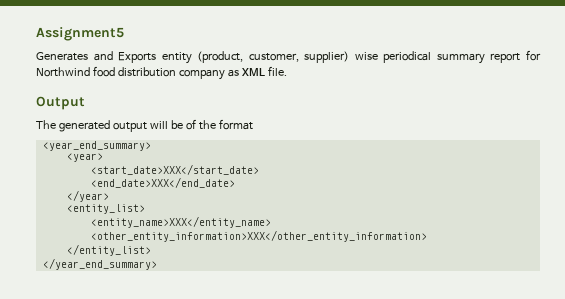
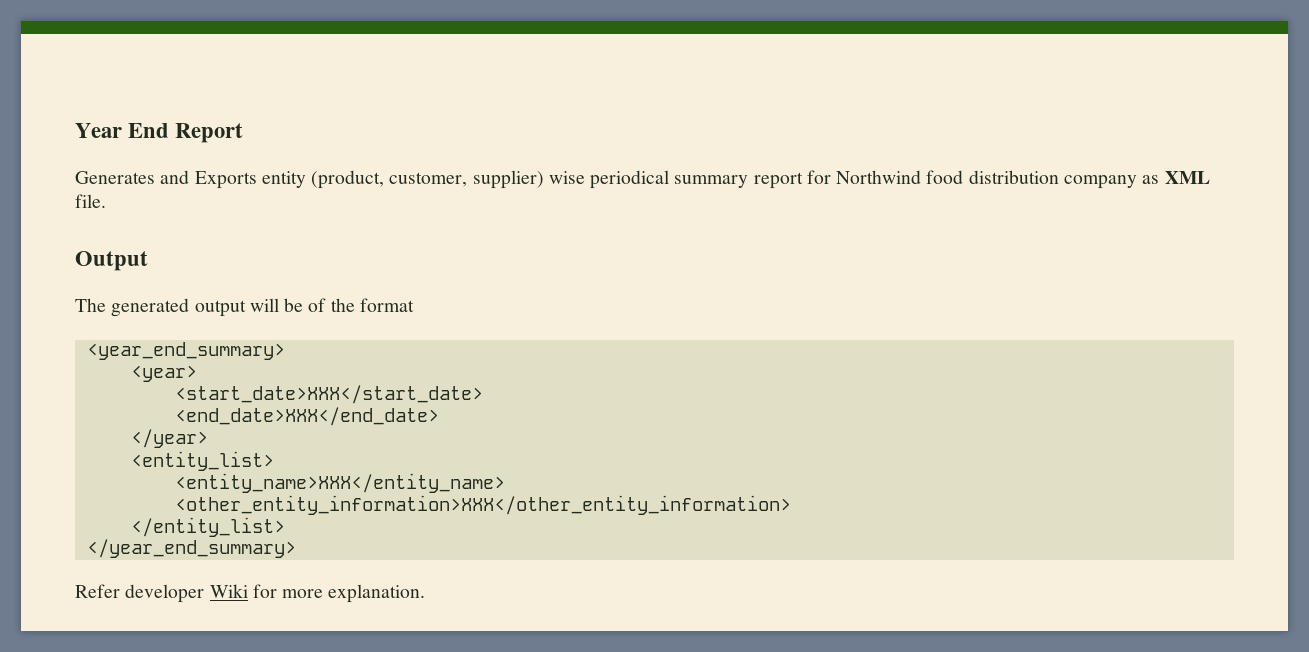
[36,27,124,41] Assignment5 -> [75,123,244,143] Year End Report
(157, 264) none -> [75,584,426,603] // Refer developer Wiki for more explanation.

